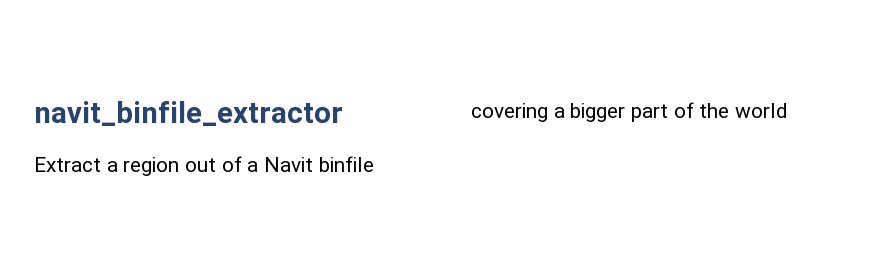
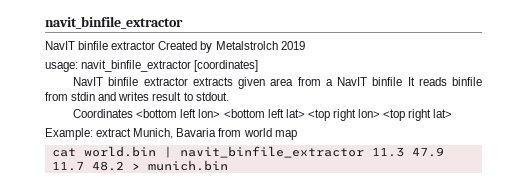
[34,156,374,176] [471,102,789,122] Extract a region out of a Navit binfile covering a bigger part of the world -> [45,41,305,53] [45,60,259,72] [73,77,482,89] [45,92,229,101] [73,109,453,121] [45,128,297,140] [51,146,444,158] [51,160,228,171] NavIT binfile extractor Created by Metalstrolch 2019 // usage: navit_binfile_extractor [coordinates] // NavIT binfile extractor extracts given area from a NavIT binfile It reads binfile from stdin and writes result to stdout. // Coordinates <bottom left lon> <bottom left lat> <top right lon> <top right lat> // Example: extract Munich, Bavaria from world map // cat world.bin | navit_binfile_extractor 11.3 47.9 11.7 48.2 > munich.bin

